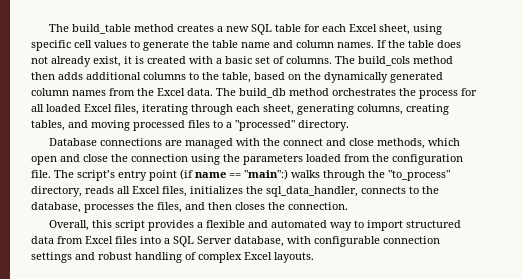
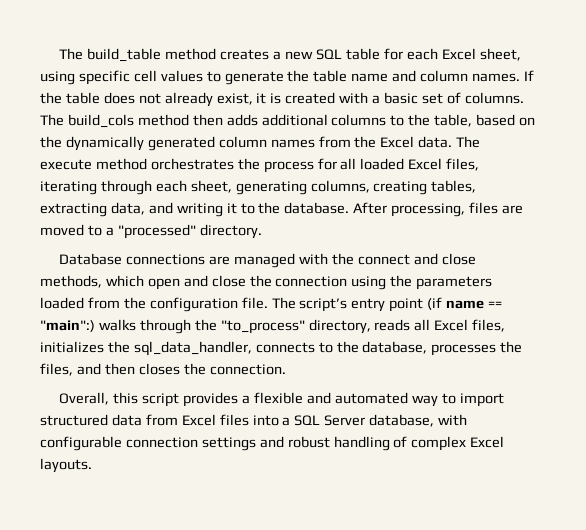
[239,88,286,98] build_db -> [40,159,92,170] execute
[68,120,210,131] and moving processed files -> [40,202,524,217] [40,224,84,236] extracting data, and writing it to the database. After processing, files are moved

